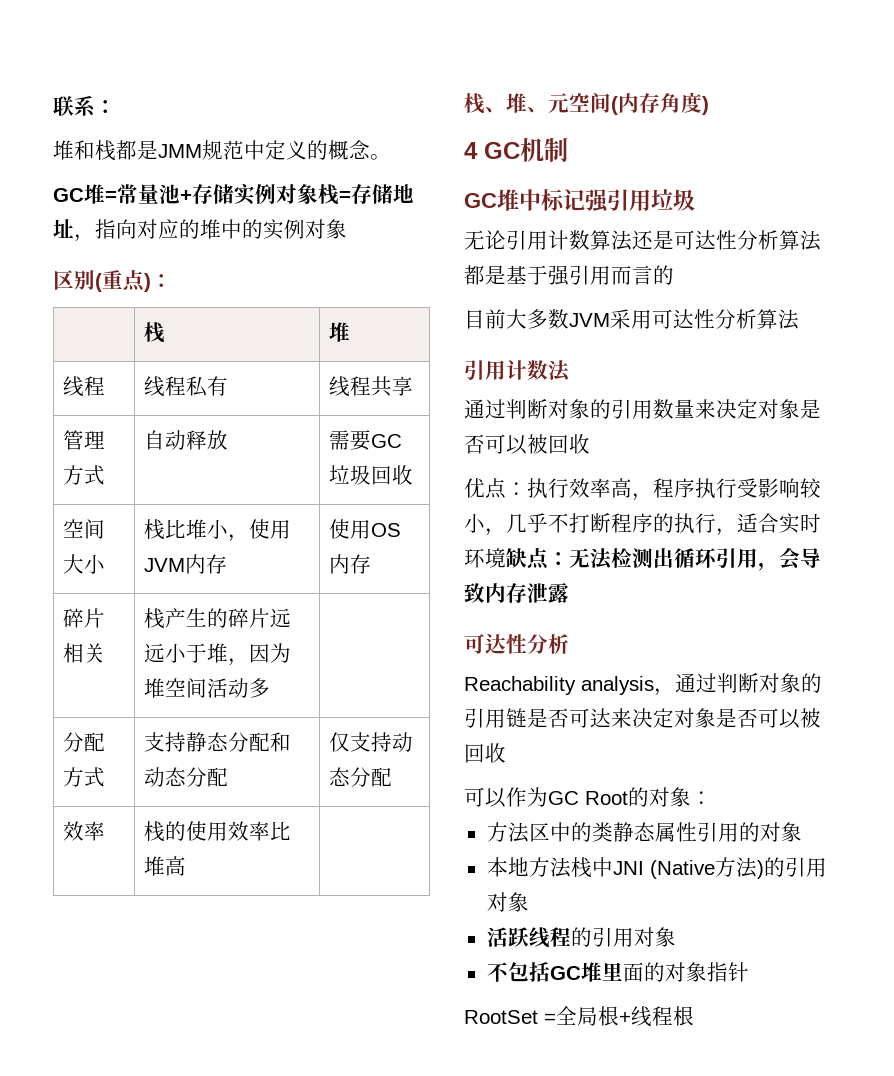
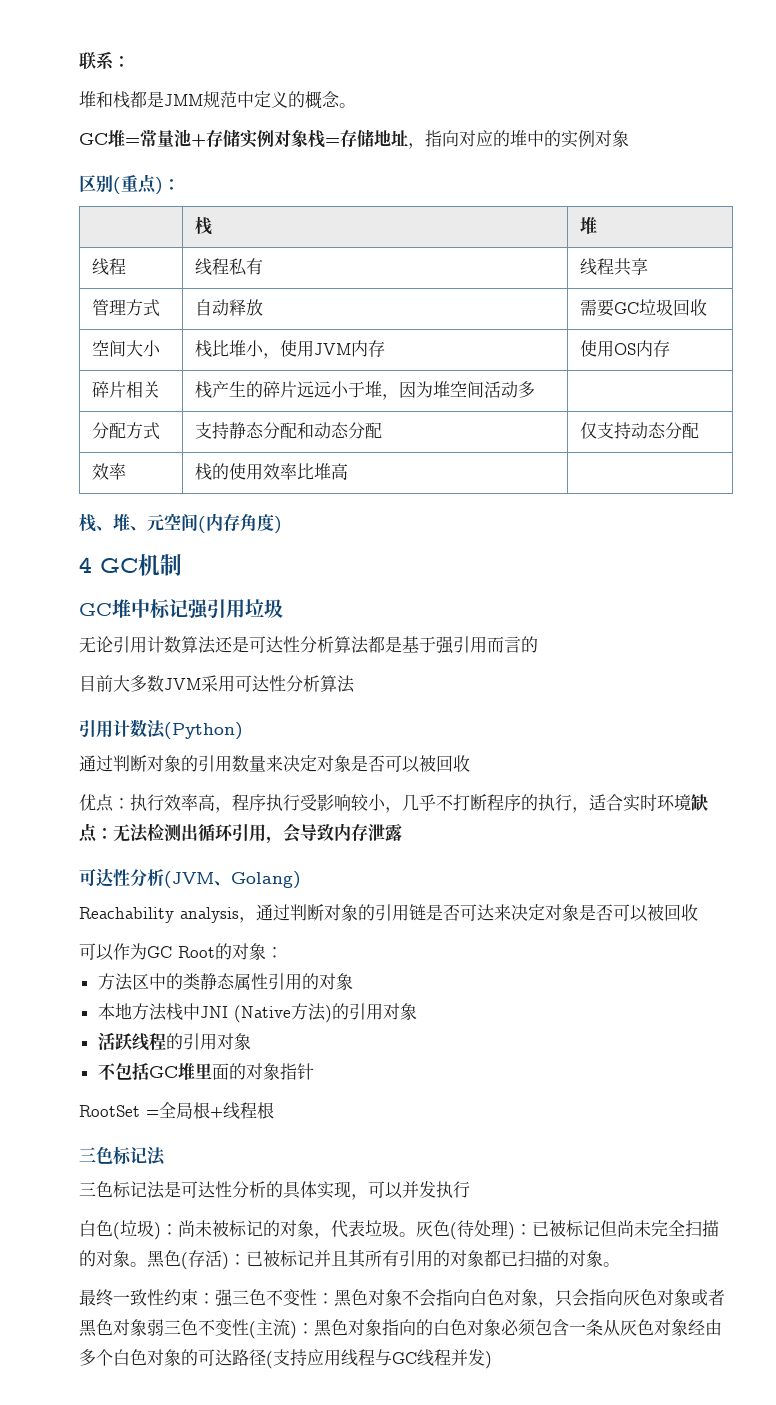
(571, 371) none -> [164,722,243,740] (Python)
(569, 644) none -> [164,871,301,889] (JVM、Golang)
(694, 1016) none -> [79,1146,166,1166] [79,1181,470,1200] [79,1220,719,1240] [79,1249,620,1270] [79,1289,725,1308] [79,1319,722,1339] [79,1349,492,1369] // 三色标记法 // 三色标记法是可达性分析的具体实现，可以并发执行 // 白色(垃圾)：尚未被标记的对象，代表垃圾。灰色(待处理)：已被标记但尚未完全扫描的对象。黑色(存活)：已被标记并且其所有引用的对象都已扫描的对象。 // 最终一致性约束：强三色不变性：黑色对象不会指向白色对象，只会指向灰色对象或者黑色对象弱三色不变性(主流)：黑色对象指向的白色对象必须包含一条从灰色对象经由多个白色对象的可达路径(支持应用线程与GC线程并发)

